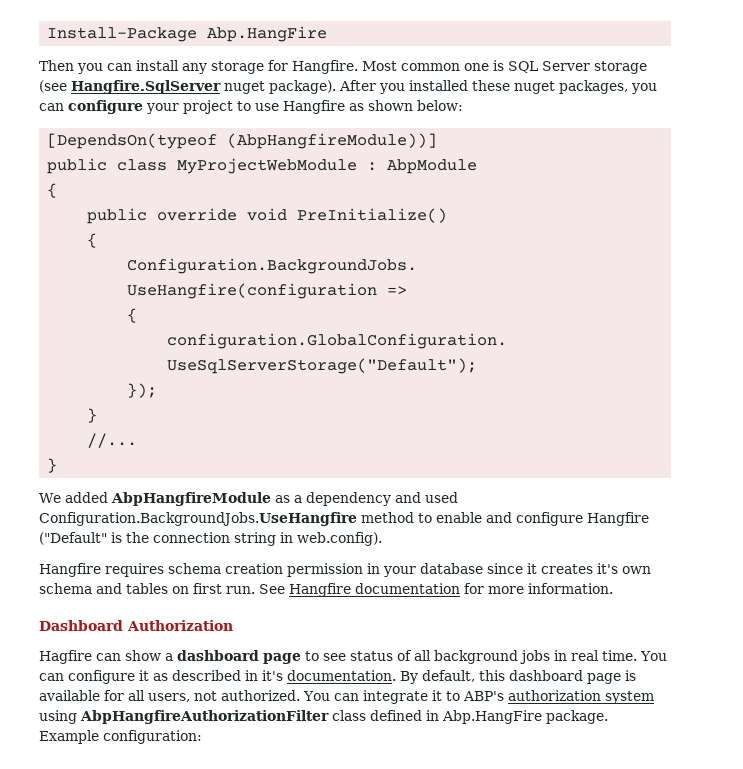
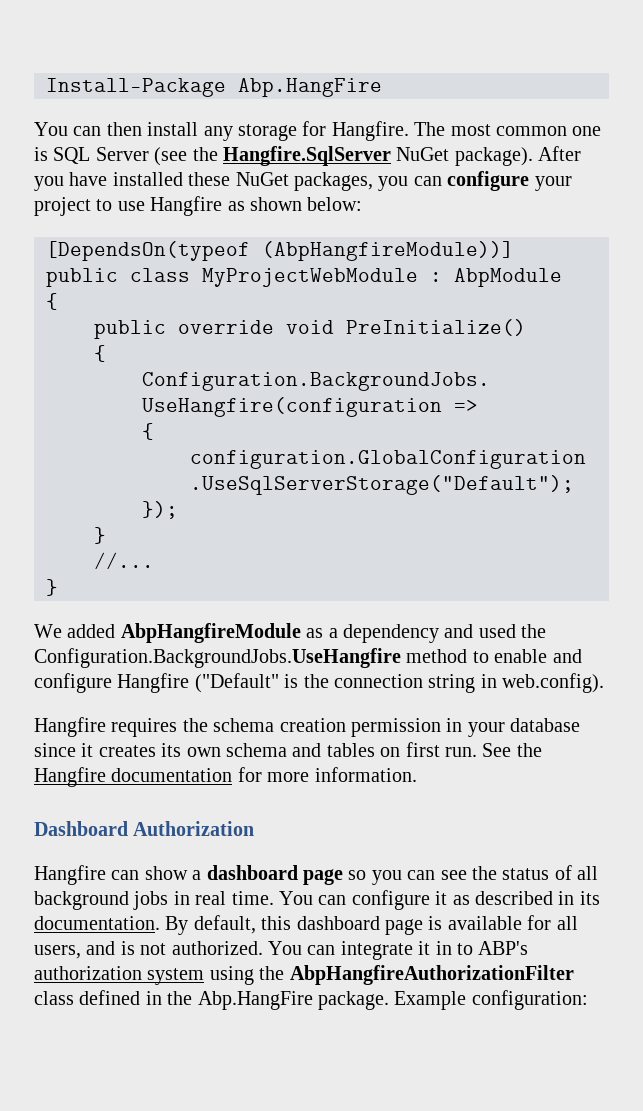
[39,60,132,74] Then you can -> [34,122,142,136] You can then
[362,61,397,71] Most -> [414,122,491,136] The most
[594,61,647,74] [39,80,265,94] storage (see Hangfire.SqlServer nuget -> [154,146,450,166] (see the Hangfire.SqlServer NuGet
(405, 88) none -> [69,172,108,186] have
[514,81,555,94] nuget -> [235,172,289,186] NuGet
(458, 497) none -> [521,624,547,638] the
(164, 570) none -> [182,718,208,732] the
[597,563,618,574] it's -> [161,743,182,757] its
(285, 589) none -> [516,743,542,757] the
[39,650,92,664] Hagfire -> [34,865,106,885] Hangfire
[305,651,346,661] to see -> [348,866,497,885] so you can see the
[262,670,283,681] it's -> [579,891,600,905] its
(190, 697) none -> [86,941,135,955] and is
(442, 695) none -> [435,941,452,955] in
(77, 717) none -> [259,966,285,980] the
(439, 715) none -> [167,991,193,1005] the

